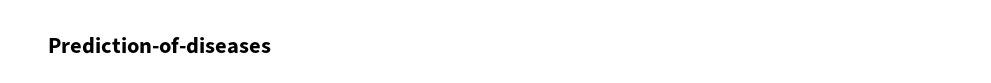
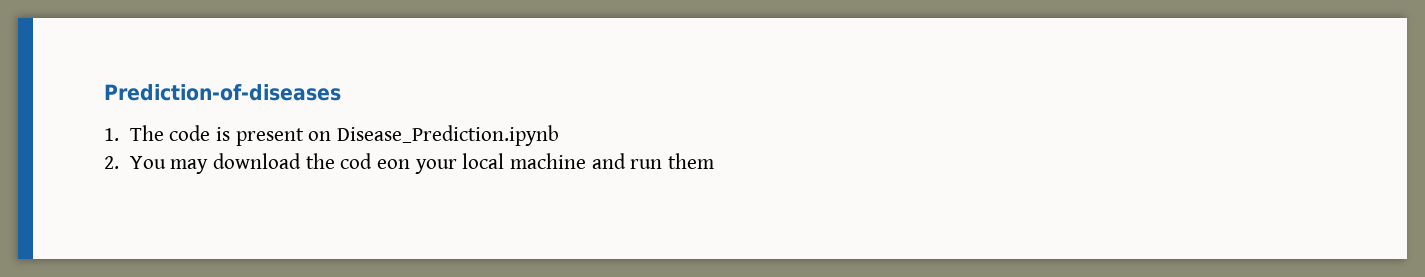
(271, 45) none -> [104,125,559,146] [104,153,714,174] // 1. The code is present on Disease_Prediction.ipynb // 2. You may download the cod eon your local machine and run them

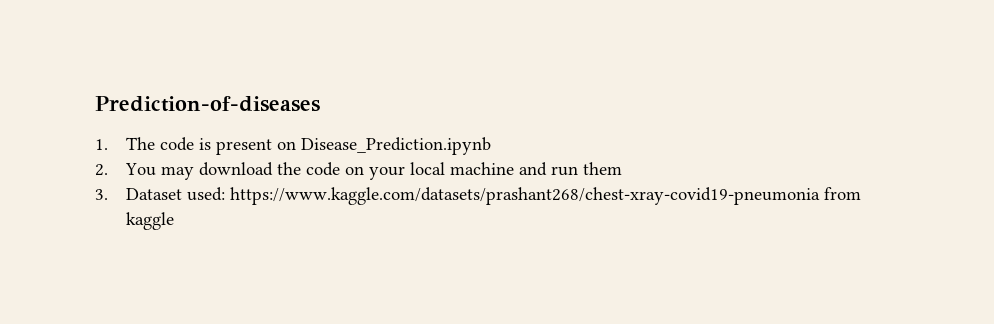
[340,153,410,169] cod eon -> [305,162,364,176] code on
(714, 161) none -> [95,187,861,205] [125,212,174,230] // 3. Dataset used: https://www.kaggle.com/datasets/prashant268/chest-xray-covid19-pneumonia from kaggle

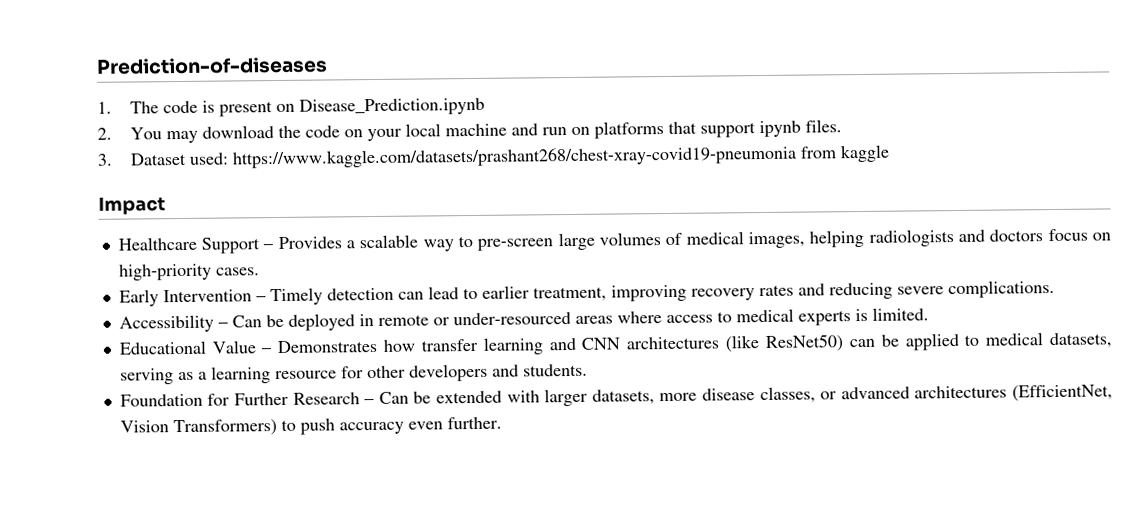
[582,162,622,175] them -> [571,119,843,139] on platforms that support ipynb files.
(174, 221) none -> [98,196,166,215] [117,228,1112,254] [118,263,260,281] [118,280,1055,307] [118,307,929,333] [118,332,1113,355] [119,363,588,385] [119,384,1114,407] [119,416,502,437] // Impact // Healthcare Support – Provides a scalable way to pre-screen large volumes of medical images, helping radiologists and doctors focus on high-priority cases. // Early Intervention – Timely detection can lead to earlier treatment, improving recovery rates and reducing severe complications. // Accessibility – Can be deployed in remote or under-resourced areas where access to medical experts is limited. // Educational Value – Demonstrates how transfer learning and CNN architectures (like ResNet50) can be applied to medical datasets, serving as a learning resource for other developers and students. // Foundation for Further Research – Can be extended with larger datasets, more disease classes, or advanced architectures (EfficientNet, Vision Transformers) to push accuracy even further.

